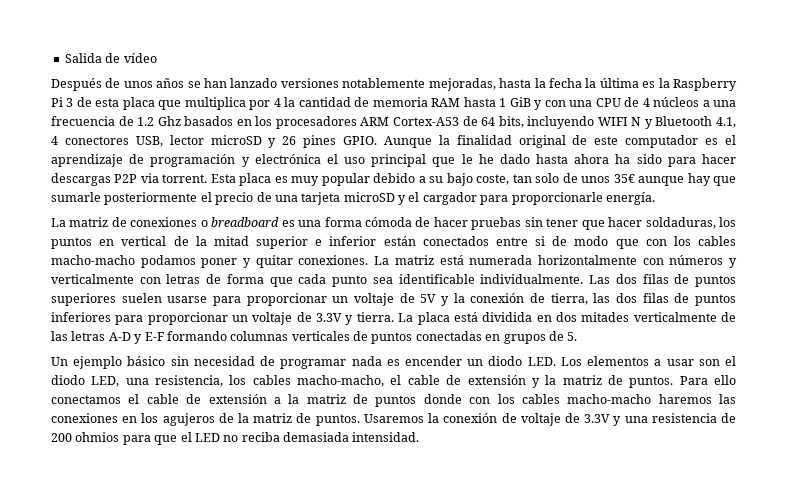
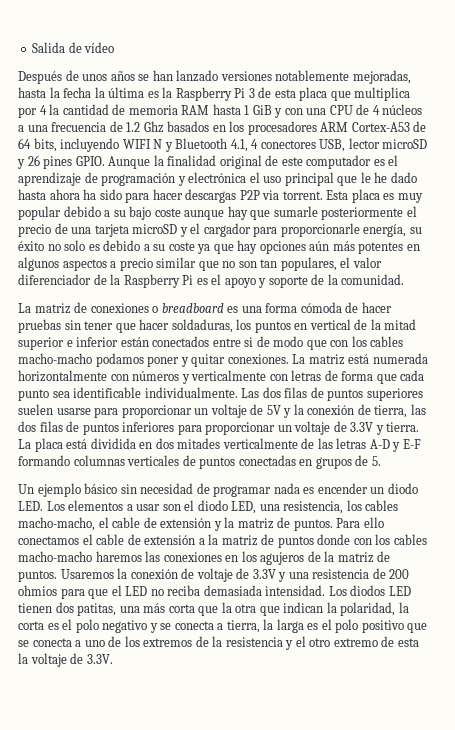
[476,173,635,185] coste, tan solo de unos 35€ -> [154,208,181,217] coste
[605,192,655,205] energía. -> [363,224,422,237] [18,240,420,254] [18,257,382,271] [18,274,405,288] energía, su éxito no solo es debido a su coste ya que hay opciones aún más potentes en algunos aspectos a precio similar que no son tan populares, el valor diferenciador de la Raspberry Pi es el apoyo y soporte de la comunidad.
(420, 437) none -> [328,585,411,596] [18,602,409,616] [18,619,428,633] [18,636,419,650] [18,653,113,667] Los diodos LED tienen dos patitas, una más corta que la otra que indican la polaridad, la corta es el polo negativo y se conecta a tierra, la larga es el polo positivo que se conecta a uno de los extremos de la resistencia y el otro extremo de esta la voltaje de 3.3V.

